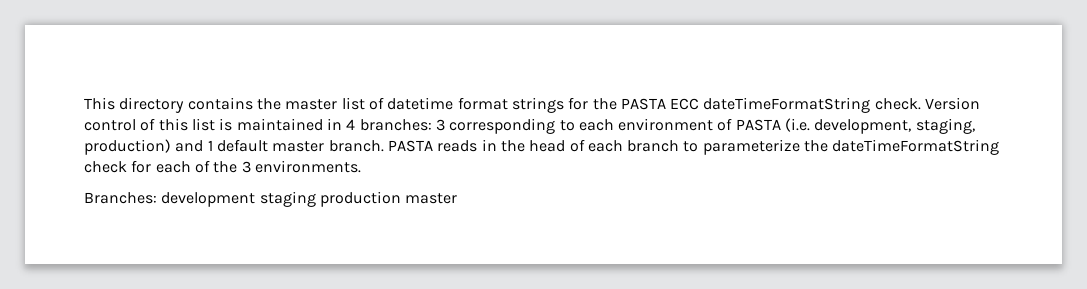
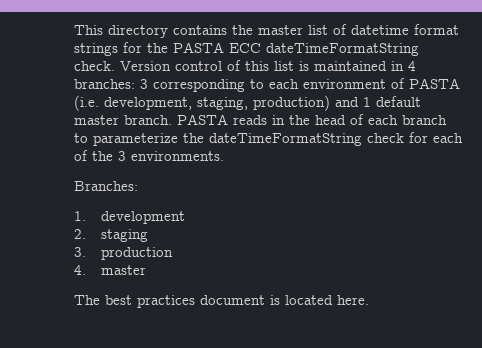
(157, 198) none -> [74,211,86,221] // 1.
(256, 199) none -> [74,229,86,239] // 2.
(316, 199) none -> [74,247,86,257] // 3.
[405,193,458,204] master -> [74,265,147,275] [74,295,369,308] // 4. master // The best practices document is located here.

